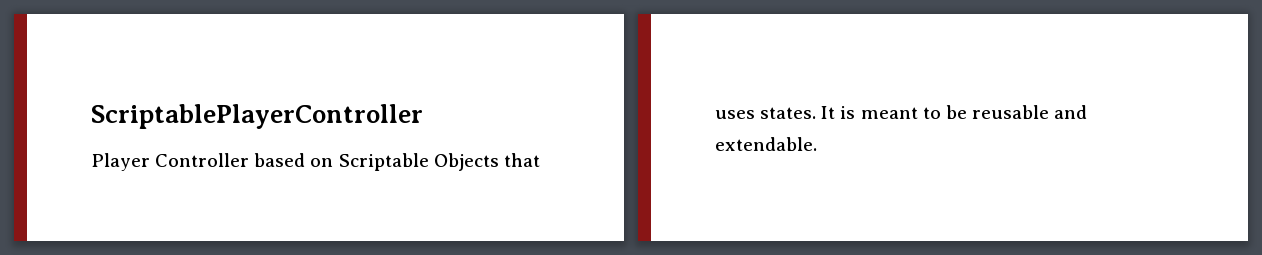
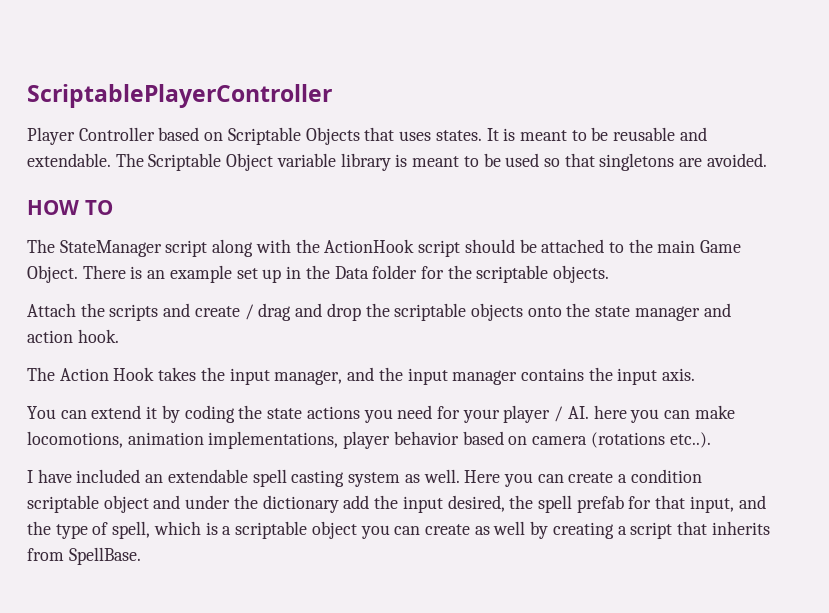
(817, 144) none -> [115,153,767,171] [27,200,113,215] [27,239,742,257] [27,265,610,283] [27,303,731,321] [27,329,119,343] [27,367,696,385] [27,405,735,423] [27,431,711,449] [27,469,702,487] [27,495,766,513] [27,521,770,539] [27,547,141,565] The Scriptable Object variable library is meant to be used so that singletons are avoided. // HOW TO // The StateManager script along with the ActionHook script should be attached to the main Game Object. There is an example set up in the Data folder for the scriptable objects. // Attach the scripts and create / drag and drop the scriptable objects onto the state manager and action hook. // The Action Hook takes the input manager, and the input manager contains the input axis. // You can extend it by coding the state actions you need for your player / AI. here you can make locomotions, animation implementations, player behavior based on camera (rotations etc..). // I have included an extendable spell casting system as well. Here you can create a condition scriptable object and under the dictionary add the input desired, the spell prefab for that input, and the type of spell, which is a scriptable object you can create as well by creating a script that inherits from SpellBase.

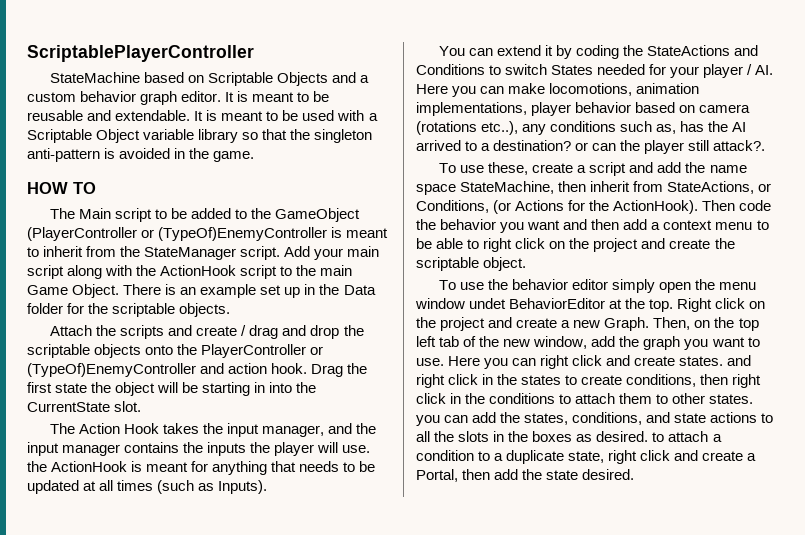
[27,127,155,145] Player Controller -> [50,72,141,83] StateMachine
[364,127,482,141] that uses states. -> [332,72,370,83] [27,91,222,105] and a custom behavior graph editor.
[115,153,391,171] The Scriptable Object variable library -> [194,111,204,121] It
[543,153,767,171] [27,200,113,215] [27,239,162,257] so that singletons are avoided. // HOW TO // The StateManager -> [337,110,378,121] [27,129,373,143] [27,148,255,162] [27,182,96,194] [50,208,361,222] [27,227,389,241] [27,246,380,260] with a Scriptable Object variable library so that the singleton anti-pattern is avoided in the game. // HOW TO // The Main script to be added to the GameObject (PlayerController or (TypeOf)EnemyController is meant to inherit from the StateManager script. Add your main
[464,239,605,253] should be attached -> (278, 272) none
[595,306,700,321] state manager -> [201,344,324,358] [27,363,196,377] PlayerController or (TypeOf)EnemyController
(119, 336) none -> [311,363,368,377] [27,382,317,396] [27,401,142,412] Drag the first state the object will be starting in into the CurrentState slot.
[617,368,696,385] input axis. -> [207,442,371,456] [27,461,376,475] [27,480,268,494] inputs the player will use. the ActionHook is meant for anything that needs to be updated at all times (such as Inputs).
[267,405,433,423] state actions you need -> [647,45,759,56] [416,64,646,75] StateActions and Conditions to switch States needed
[593,405,627,419] here -> [416,84,448,94] Here
[669,432,711,448] [27,469,702,487] [27,495,766,513] [27,521,770,539] [27,547,141,565] etc..). // I have included an extendable spell casting system as well. Here you can create a condition scriptable object and under the dictionary add the input desired, the spell prefab for that input, and the type of spell, which is a scriptable object you can create as well by creating a script that inherits from SpellBase. -> [481,121,747,135] [416,140,766,154] [439,162,747,176] [416,181,772,195] [416,200,772,214] [416,219,769,233] [416,238,735,252] [416,257,527,271] [439,279,757,293] [415,298,766,312] [416,317,759,331] [416,336,760,350] [416,355,752,369] [416,374,762,388] [416,393,754,404] [416,412,774,426] [416,431,722,442] [416,450,757,464] [416,469,635,482] etc..), any conditions such as, has the AI arrived to a destination? or can the player still attack?. // To use these, create a script and add the name space StateMachine, then inherit from StateActions, or Conditions, (or Actions for the ActionHook). Then code the behavior you want and then add a context menu to be able to right click on the project and create the scriptable object. // To use the behavior editor simply open the menu window undet BehaviorEditor at the top. Right click on the project and create a new Graph. Then, on the top left tab of the new window, add the graph you want to use. Here you can right click and create states. and right click in the states to create conditions, then right click in the conditions to attach them to other states. you can add the states, conditions, and state actions to all the slots in the boxes as desired. to attach a condition to a duplicate state, right click and create a Portal, then add the state desired.

